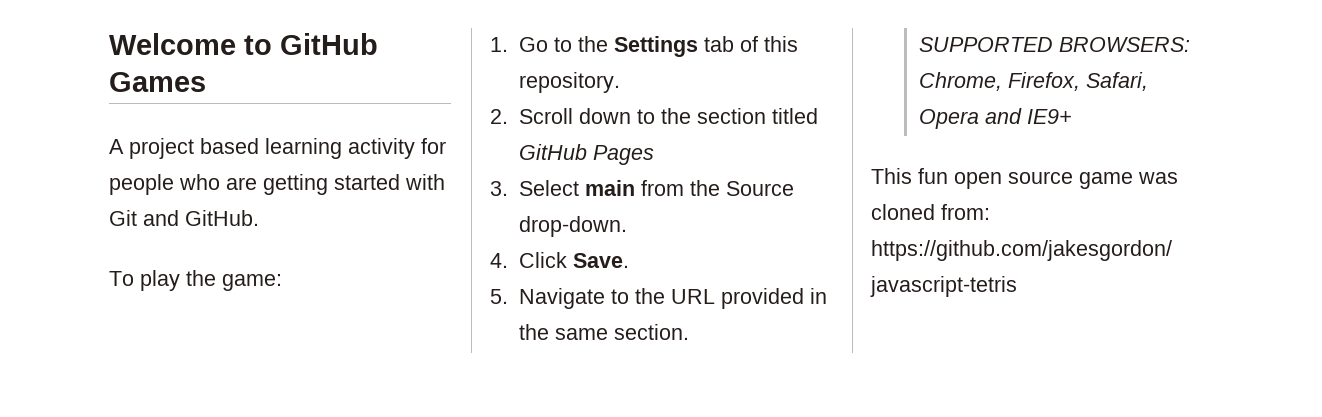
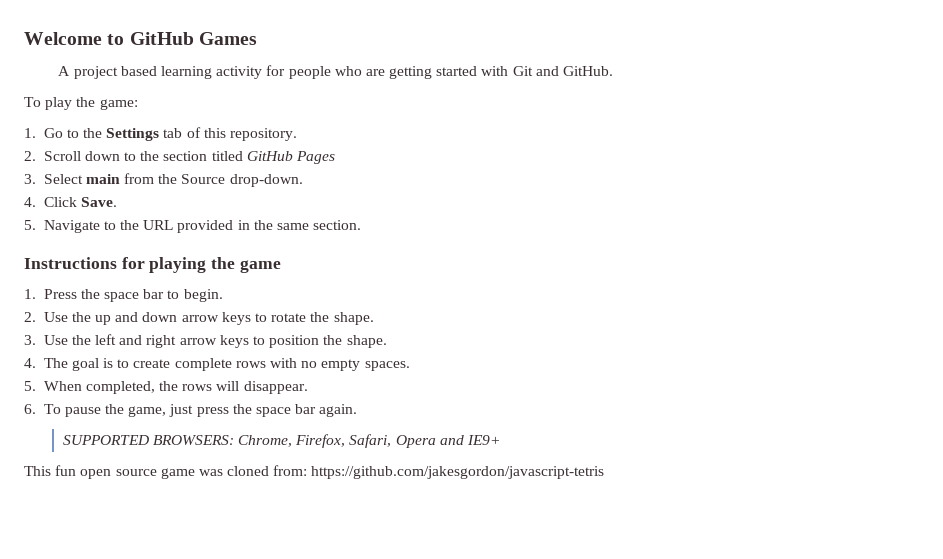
(689, 332) none -> [24,257,281,273] [24,289,223,302] [24,312,374,325] [24,334,387,348] [24,358,410,371] [24,381,308,394] [24,404,358,417] // Instructions for playing the game // 1. Press the space bar to begin. // 2. Use the up and down arrow keys to rotate the shape. // 3. Use the left and right arrow keys to position the shape. // 4. The goal is to create complete rows with no empty spaces. // 5. When completed, the rows will disappear. // 6. To pause the game, just press the space bar again.

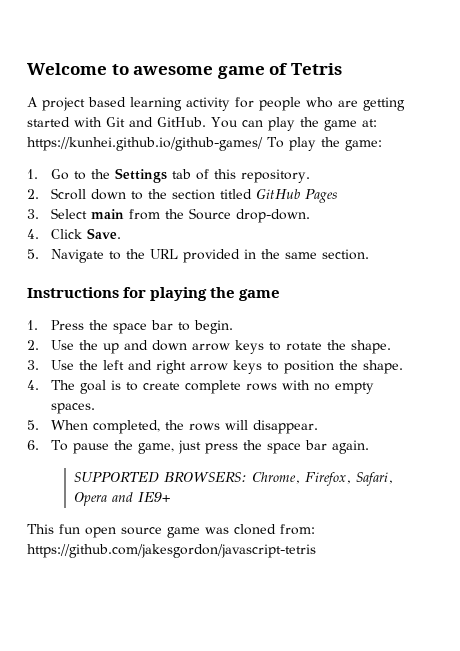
[129,32,257,45] GitHub Games -> [133,63,342,79] awesome game of Tetris
(614, 71) // -> [211,117,377,131] [27,137,263,151] You can play the game at: https://kunhei.github.io/github-games/

